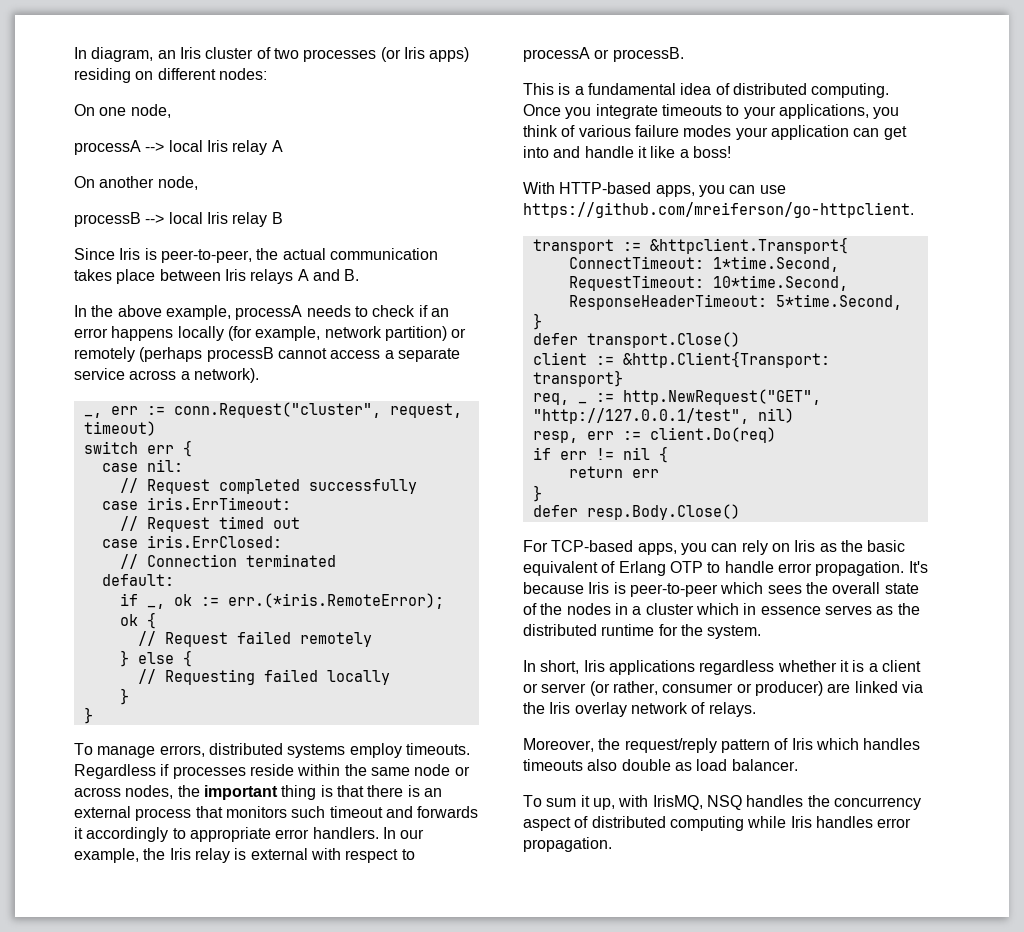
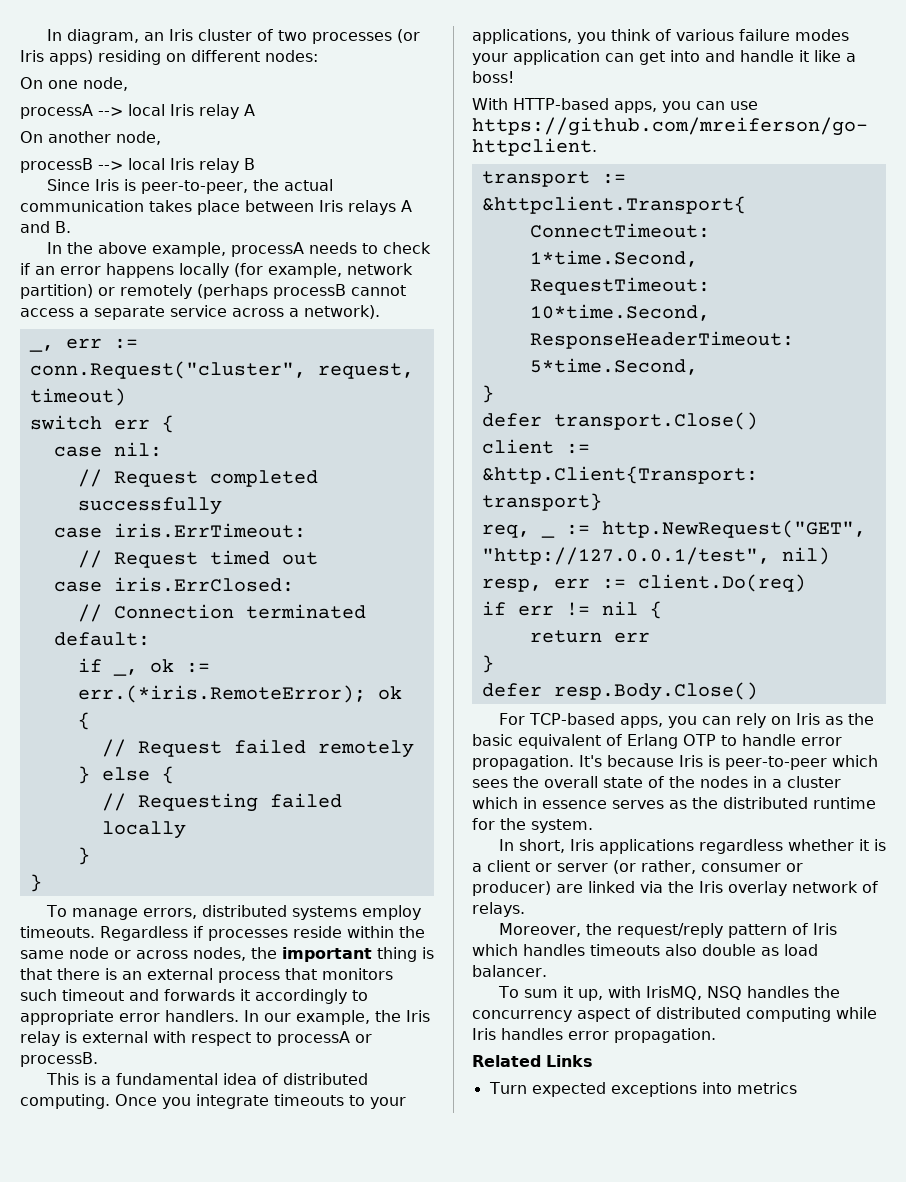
(612, 844) none -> [472,1055,593,1067] [488,1082,797,1097] // Related Links // Turn expected exceptions into metrics

